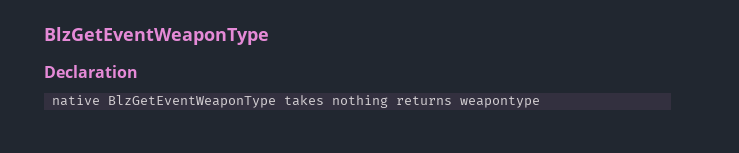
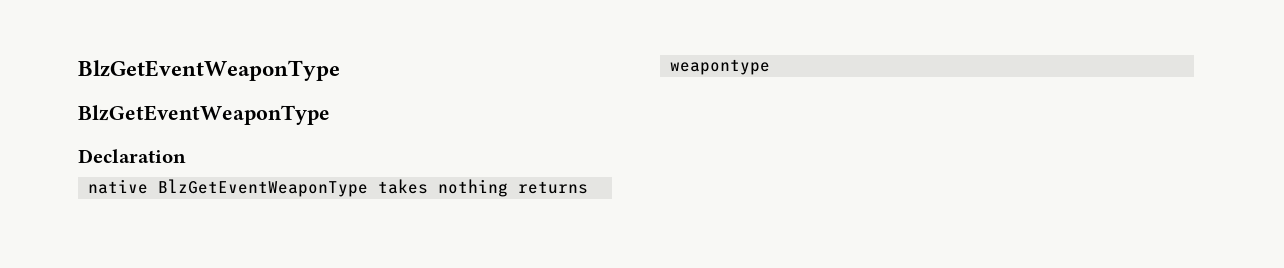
[44,27,269,45] BlzGetEventWeaponType -> [78,60,340,81] [78,105,330,125] BlzGetEventWeaponType // BlzGetEventWeaponType

